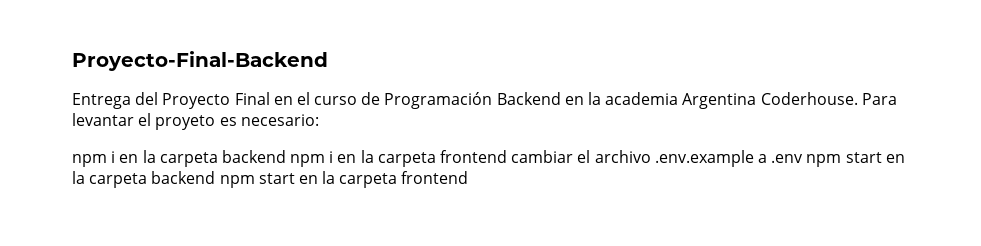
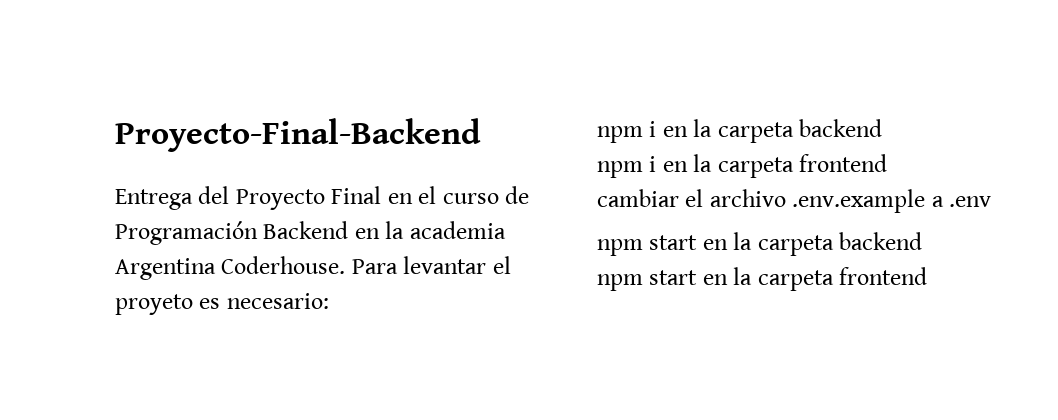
(286, 156) none -> (883, 128) //
(508, 156) none -> (888, 163) //
(804, 158) none -> (992, 201) //
(216, 177) none -> (923, 241) //

